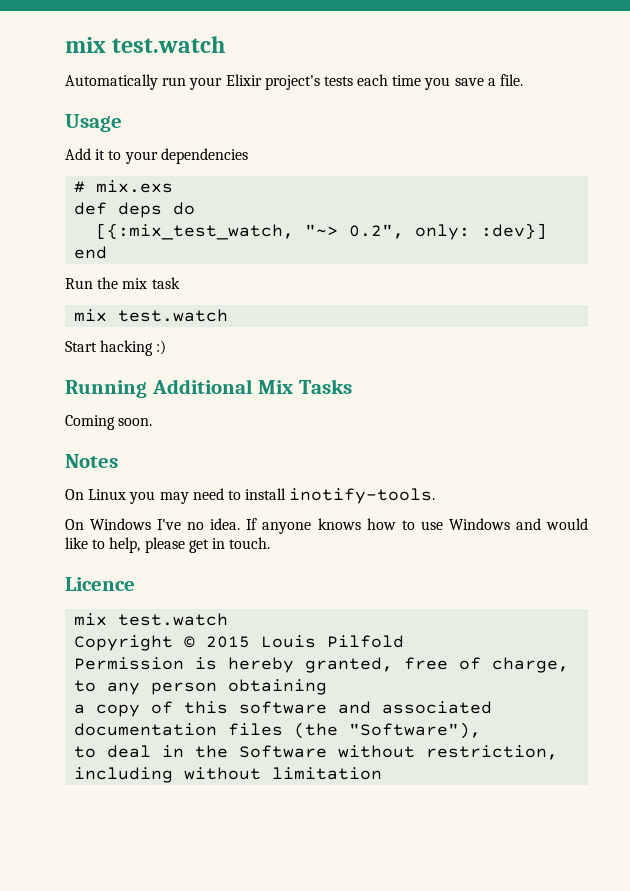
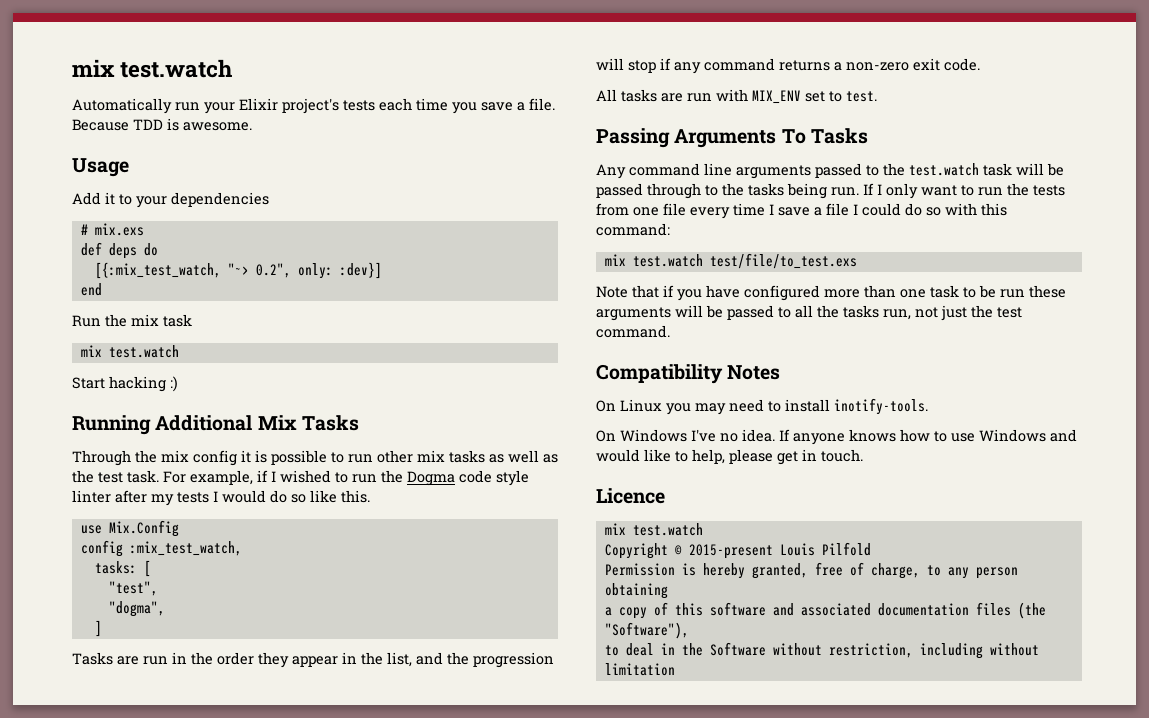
(524, 80) none -> [72,118,252,131] Because TDD is awesome.
[65,415,153,430] Coming soon. // -> [72,450,558,466] [72,470,529,486] [72,490,370,506] [80,520,179,537] [80,540,242,557] [94,560,151,577] [108,581,158,596] [108,601,165,617] [94,620,102,637] [72,652,554,668] [596,58,980,74] [596,89,877,104] [596,128,868,148] [596,163,1064,179] [596,183,1065,199] [596,203,1007,219] [596,223,670,236] [604,253,857,269] [596,285,1066,301] [596,305,1022,321] [596,325,670,338] [596,364,723,384] Through the mix config it is possible to run other mix tasks as well as the test task. For example, if I wished to run the Dogma code style linter after my tests I would do so like this. // use Mix.Config // config :mix_test_watch, // tasks: [ // "test", // "dogma", // ] // Tasks are run in the order they appear in the list, and the progression will stop if any command returns a non-zero exit code. // All tasks are run with MIX_ENV set to test. // Passing Arguments To Tasks // Any command line arguments passed to the test.watch task will be passed through to the tasks being run. If I only want to run the tests from one file every time I save a file I could do so with this command: // mix test.watch test/file/to_test.exs // Note that if you have configured more than one task to be run these arguments will be passed to all the tasks run, not just the test command. // Compatibility
[206,636,251,648] 2015 -> [688,544,773,559] 2015-present

